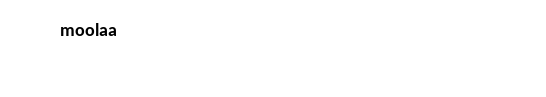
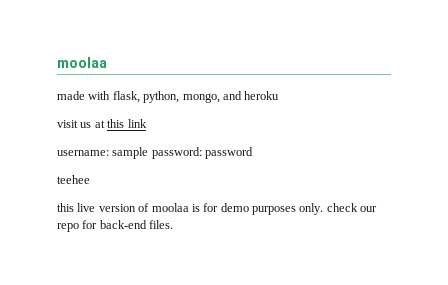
[60,23,117,36] moolaa -> [57,57,107,68] [57,91,280,103] [57,119,147,128] [57,147,254,159] [57,175,90,184] [57,203,378,215] [57,220,174,232] moolaa // made with flask, python, mongo, and heroku // visit us at this link // username: sample password: password // teehee // this live version of moolaa is for demo purposes only. check our repo for back-end files.

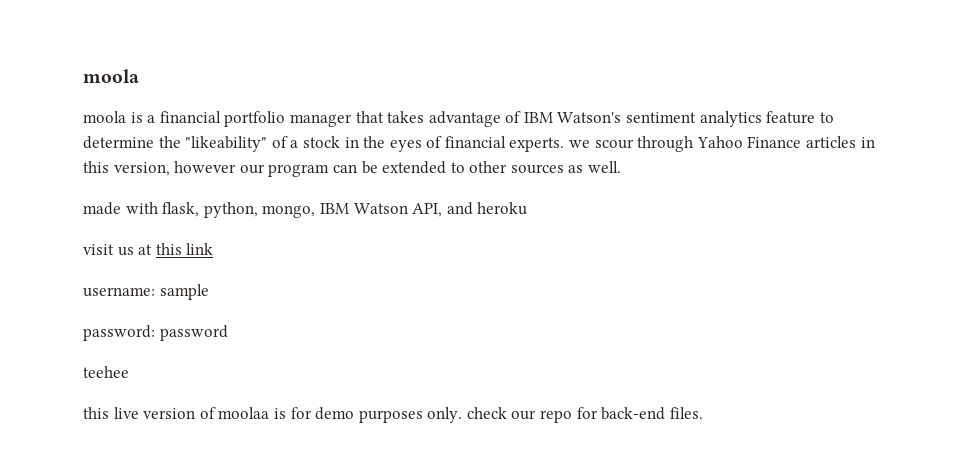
[57,57,107,68] moolaa -> [83,69,139,83] [83,111,834,127] [83,136,875,152] [83,161,622,177] moola // moola is a financial portfolio manager that takes advantage of IBM Watson's sentiment analytics feature to determine the "likeability" of a stock in the eyes of financial experts. we scour through Yahoo Finance articles in this version, however our program can be extended to other sources as well.
(220, 98) none -> [319,203,443,217] IBM Watson API,
(149, 153) none -> (209, 292) //

